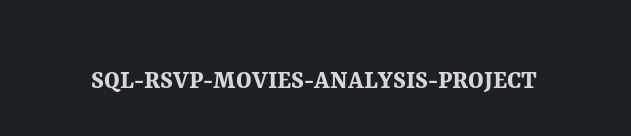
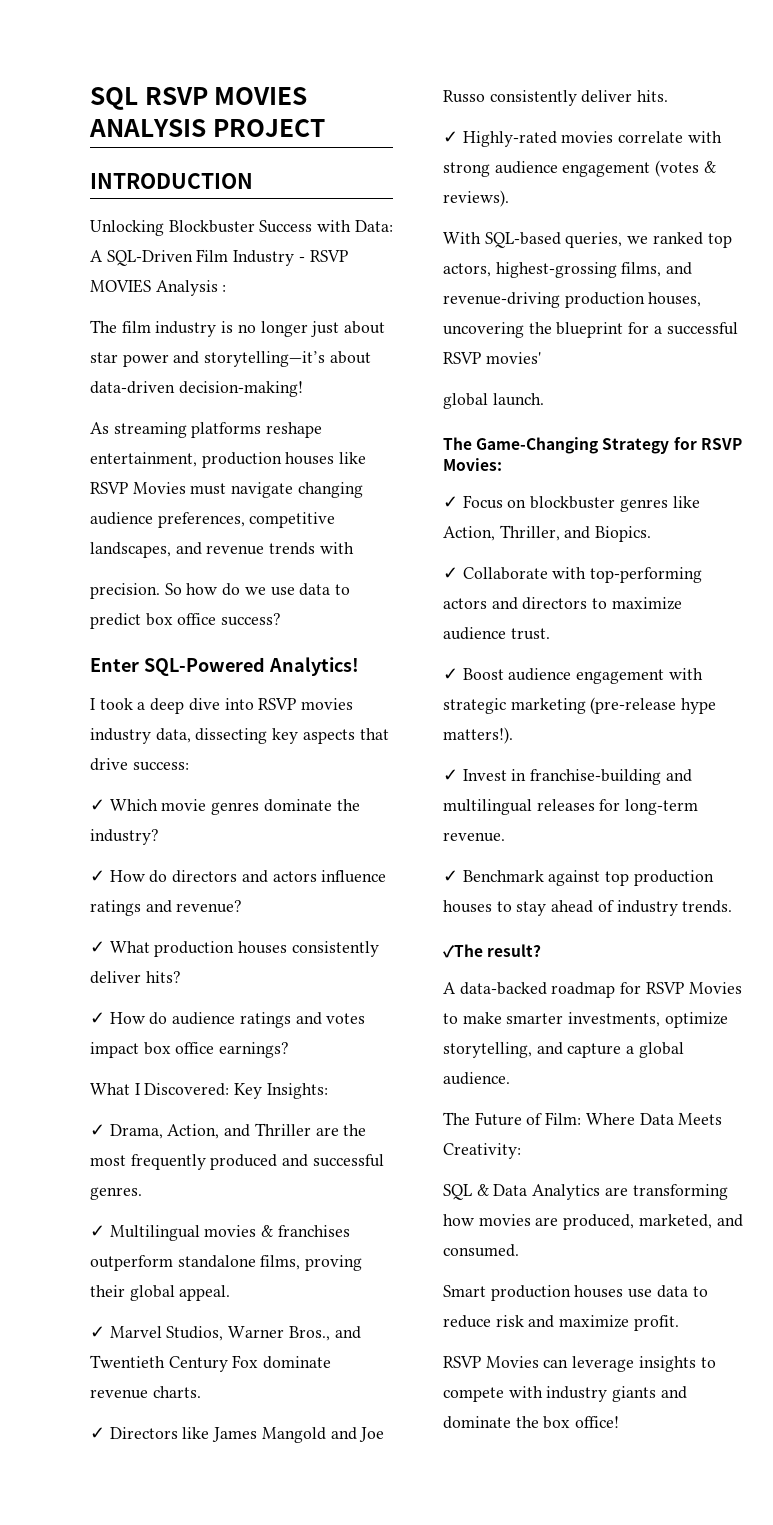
[91,72,537,93] SQL-RSVP-MOVIES-ANALYSIS-PROJECT -> [90,87,308,110] [89,119,325,137] [90,173,253,189] [90,220,393,236] [90,249,348,266] [90,279,227,296] [90,320,386,337] [90,351,371,367] [90,381,303,397] [90,422,323,438] [90,452,367,468] [90,482,363,498] [90,512,336,528] [90,542,354,558] [90,583,351,599] [90,613,282,629] [90,657,359,676] [90,698,354,714] [90,728,389,744] [90,758,189,771] [90,799,360,815] [90,829,159,845] [90,870,387,883] [90,900,243,916] [90,941,379,957] [90,971,181,984] [90,1012,366,1028] [90,1042,290,1058] [90,1083,328,1099] [90,1123,367,1139] [90,1154,384,1170] [90,1187,142,1200] [90,1225,350,1241] [90,1255,363,1271] [90,1285,231,1301] [90,1326,361,1341] [90,1355,332,1372] [90,1386,201,1399] [90,1427,385,1443] [443,90,669,106] [443,131,722,147] [443,160,716,177] [443,190,509,207] [443,232,732,248] [443,262,693,278] [443,292,702,308] [443,322,738,338] [443,352,541,364] [443,393,544,409] [443,437,742,454] [443,458,502,471] [443,495,700,512] [443,525,652,542] [443,567,703,583] [443,597,682,610] [443,627,550,640] [443,668,703,684] [443,697,717,714] [443,727,513,744] [443,769,692,785] [443,799,699,815] [443,832,505,842] [443,870,714,886] [443,900,733,916] [443,944,542,958] [443,982,742,998] [443,1012,728,1028] [443,1042,684,1058] [443,1072,510,1085] [443,1112,723,1126] [443,1143,521,1159] [443,1184,728,1200] [443,1214,743,1230] [443,1244,519,1257] [443,1285,708,1301] [443,1315,679,1331] [443,1356,716,1372] [443,1386,687,1402] [443,1416,620,1429] SQL RSVP MOVIES ANALYSIS PROJECT // INTRODUCTION // Unlocking Blockbuster Success with Data: A SQL-Driven Film Industry - RSVP MOVIES Analysis : // The film industry is no longer just about star power and storytelling—it’s about data-driven decision-making! // As streaming platforms reshape entertainment, production houses like RSVP Movies must navigate changing audience preferences, competitive landscapes, and revenue trends with // precision. So how do we use data to predict box office success? // Enter SQL-Powered Analytics! // I took a deep dive into RSVP movies industry data, dissecting key aspects that drive success: // ✓ Which movie genres dominate the industry? // ✓ How do directors and actors influence ratings and revenue? // ✓ What production houses consistently deliver hits? // ✓ How do audience ratings and votes impact box office earnings? // What I Discovered: Key Insights: // ✓ Drama, Action, and Thriller are the most frequently produced and successful genres. // ✓ Multilingual movies & franchises outperform standalone films, proving their global appeal. // ✓ Marvel Studios, Warner Bros., and Twentieth Century Fox dominate revenue charts. // ✓ Directors like James Mangold and Joe Russo consistently deliver hits. // ✓ Highly-rated movies correlate with strong audience engagement (votes & reviews). // With SQL-based queries, we ranked top actors, highest-grossing films, and revenue-driving production houses, uncovering the blueprint for a successful RSVP movies' // global launch. // The Game-Changing Strategy for RSVP Movies: // ✓ Focus on blockbuster genres like Action, Thriller, and Biopics. // ✓ Collaborate with top-performing actors and directors to maximize audience trust. // ✓ Boost audience engagement with strategic marketing (pre-release hype matters!). // ✓ Invest in franchise-building and multilingual releases for long-term revenue. // ✓ Benchmark against top production houses to stay ahead of industry trends. // ✓The result? // A data-backed roadmap for RSVP Movies to make smarter investments, optimize storytelling, and capture a global audience. // The Future of Film: Where Data Meets Creativity: // SQL & Data Analytics are transforming how movies are produced, marketed, and consumed. // Smart production houses use data to reduce risk and maximize profit. // RSVP Movies can leverage insights to compete with industry giants and dominate the box office!

